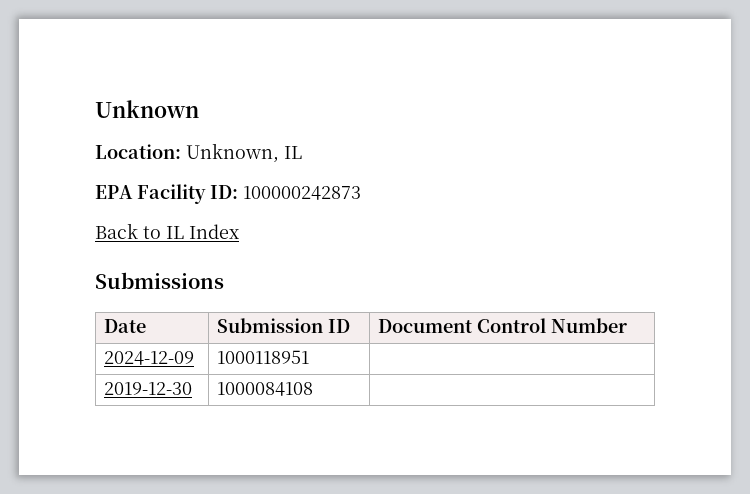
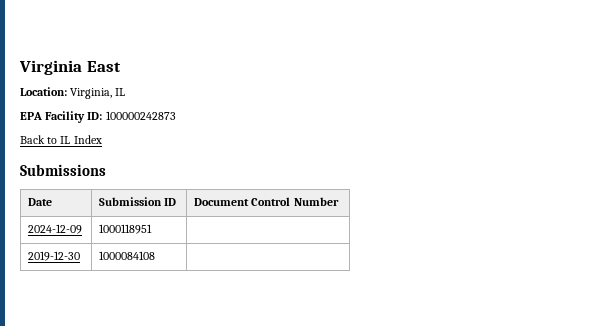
[95,100,199,118] Unknown -> [19,60,121,75] Virginia East
[186,143,279,163] Unknown, -> [70,88,113,99] Virginia,

